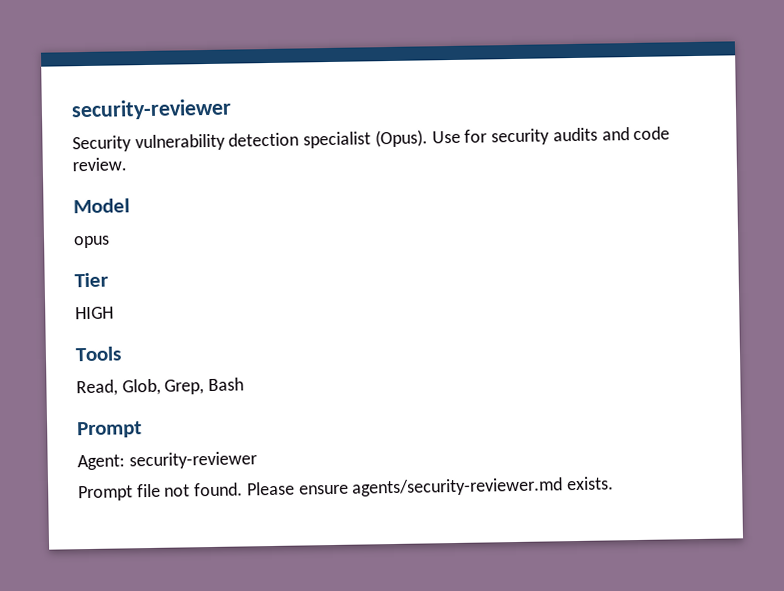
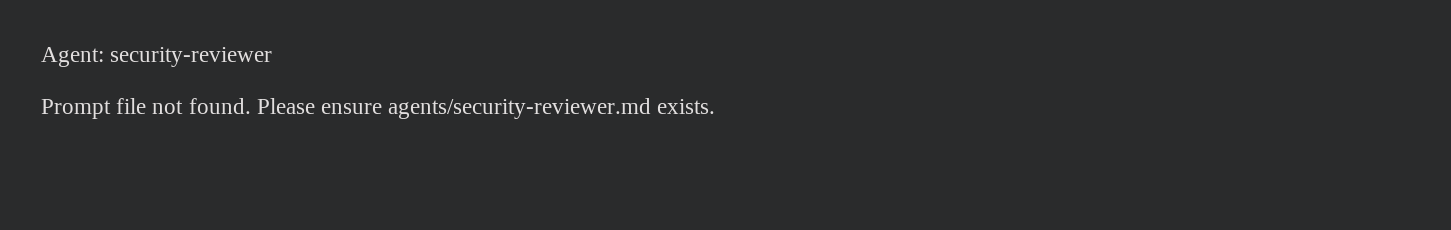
[71,98,232,121] [72,126,671,153] [72,157,127,172] [73,198,130,214] [73,235,110,249] [74,272,109,288] [75,306,114,320] [75,346,122,362] [76,377,245,397] [77,421,142,439] security-reviewer // Security vulnerability detection specialist (Opus). Use for security audits and code review. // Model // opus // Tier // HIGH // Tools // Read, Glob, Grep, Bash // Prompt // -> (41, 57) none

